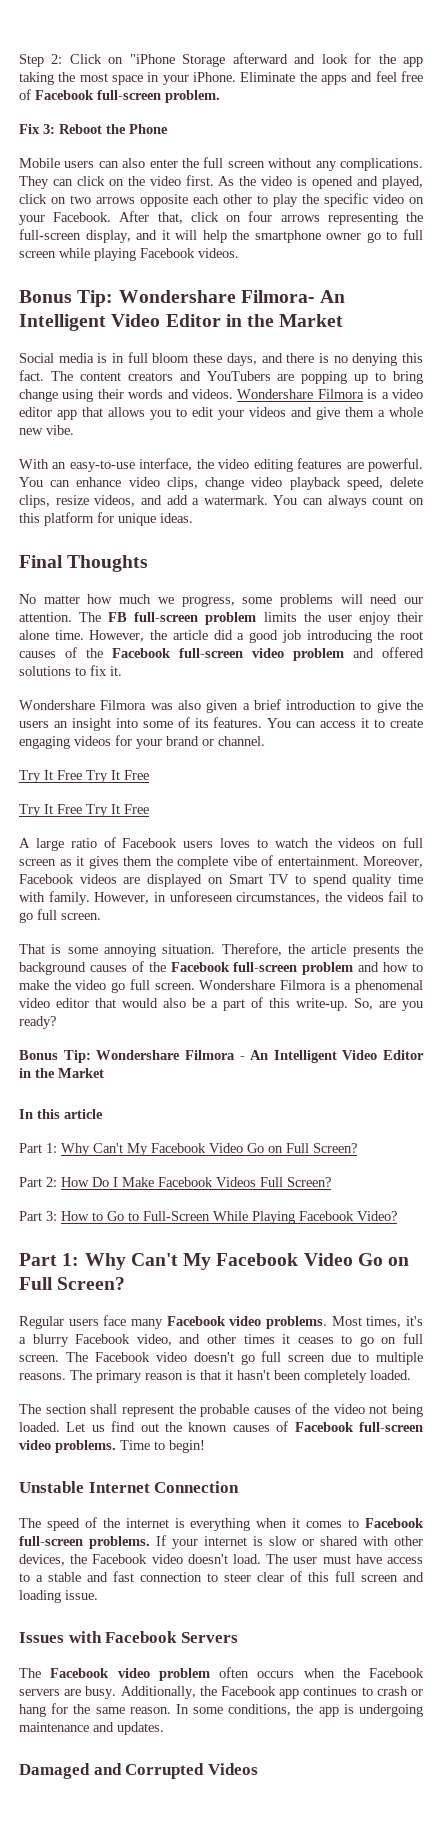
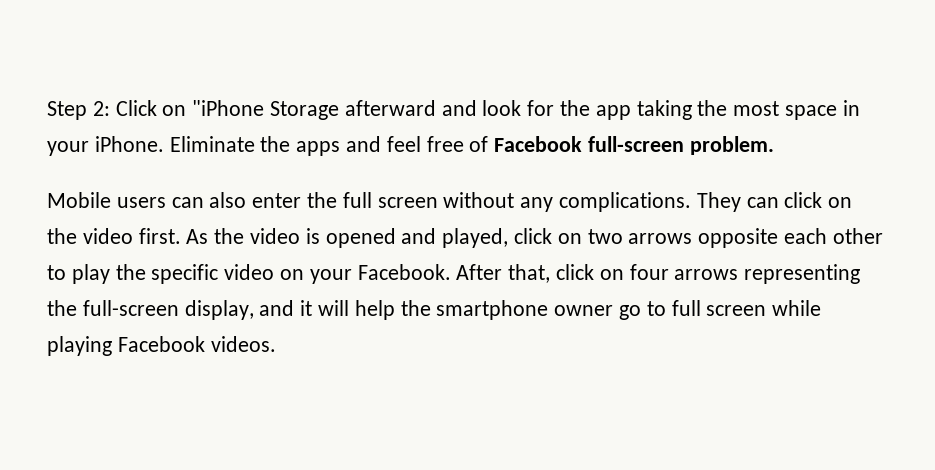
[19,124,168,134] // Fix 3: Reboot the Phone -> (774, 145) none
[19,290,346,307] [19,314,344,331] [19,352,423,366] [19,370,423,384] [19,389,423,402] [19,407,423,420] [19,425,74,435] [19,458,424,472] [19,477,424,490] [19,495,424,508] [19,512,193,526] [19,555,149,572] [19,594,423,607] [19,612,423,625] [19,630,424,643] [19,647,424,661] [19,665,122,676] [19,699,424,713] [19,717,423,731] [19,735,265,749] [19,770,149,783] [19,804,149,817] [19,837,423,851] [19,855,423,869] [19,874,423,887] [19,891,424,905] [19,909,101,923] [19,943,423,957] [19,961,424,975] [19,979,423,993] [19,997,423,1011] [19,1016,56,1029] [19,1050,424,1063] [19,1068,104,1078] [19,1109,103,1119] [19,1143,357,1156] [19,1177,331,1187] [19,1211,397,1224] [19,1253,410,1270] [19,1277,126,1290] [19,1315,424,1329] [19,1333,423,1347] [19,1351,423,1365] [19,1370,411,1383] [19,1403,423,1417] [19,1421,423,1432] [19,1440,205,1453] [19,1481,240,1493] [19,1517,425,1531] [19,1535,423,1549] [19,1554,423,1566] [19,1571,424,1582] [19,1590,98,1603] [19,1631,238,1643] [19,1667,424,1681] [19,1686,423,1699] [19,1703,424,1717] [19,1722,164,1735] [19,1763,258,1779] // Bonus Tip: Wondershare Filmora- An Intelligent Video Editor in the Market // Social media is in full bloom these days, and there is no denying this fact. The content creators and YouTubers are popping up to bring change using their words and videos. Wondershare Filmora is a video editor app that allows you to edit your videos and give them a whole new vibe. // With an easy-to-use interface, the video editing features are powerful. You can enhance video clips, change video playback speed, delete clips, resize videos, and add a watermark. You can always count on this platform for unique ideas. // Final Thoughts // No matter how much we progress, some problems will need our attention. The FB full-screen problem limits the user enjoy their alone time. However, the article did a good job introducing the root causes of the Facebook full-screen video problem and offered solutions to fix it. // Wondershare Filmora was also given a brief introduction to give the users an insight into some of its features. You can access it to create engaging videos for your brand or channel. // Try It Free Try It Free // Try It Free Try It Free // A large ratio of Facebook users loves to watch the videos on full screen as it gives them the complete vibe of entertainment. Moreover, Facebook videos are displayed on Smart TV to spend quality time with family. However, in unforeseen circumstances, the videos fail to go full screen. // That is some annoying situation. Therefore, the article presents the background causes of the Facebook full-screen problem and how to make the video go full screen. Wondershare Filmora is a phenomenal video editor that would also be a part of this write-up. So, are you ready? // Bonus Tip: Wondershare Filmora - An Intelligent Video Editor in the Market // In this article // Part 1: Why Can't My Facebook Video Go on Full Screen? // Part 2: How Do I Make Facebook Videos Full Screen? // Part 3: How to Go to Full-Screen While Playing Facebook Video? // Part 1: Why Can't My Facebook Video Go on Full Screen? // Regular users face many Facebook video problems. Most times, it's a blurry Facebook video, and other times it ceases to go on full screen. The Facebook video doesn't go full screen due to multiple reasons. The primary reason is that it hasn't been completely loaded. // The section shall represent the probable causes of the video not being loaded. Let us find out the known causes of Facebook full-screen video problems. Time to begin! // Unstable Internet Connection // The speed of the internet is everything when it comes to Facebook full-screen problems. If your internet is slow or shared with other devices, the Facebook video doesn't load. The user must have access to a stable and fast connection to steer clear of this full screen and loading issue. // Issues with Facebook Servers // The Facebook video problem often occurs when the Facebook servers are busy. Additionally, the Facebook app continues to crash or hang for the same reason. In some conditions, the app is undergoing maintenance and updates. // Damaged and Corrupted Videos -> (276, 344) none

